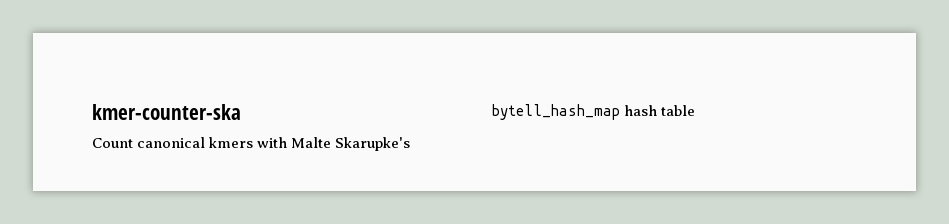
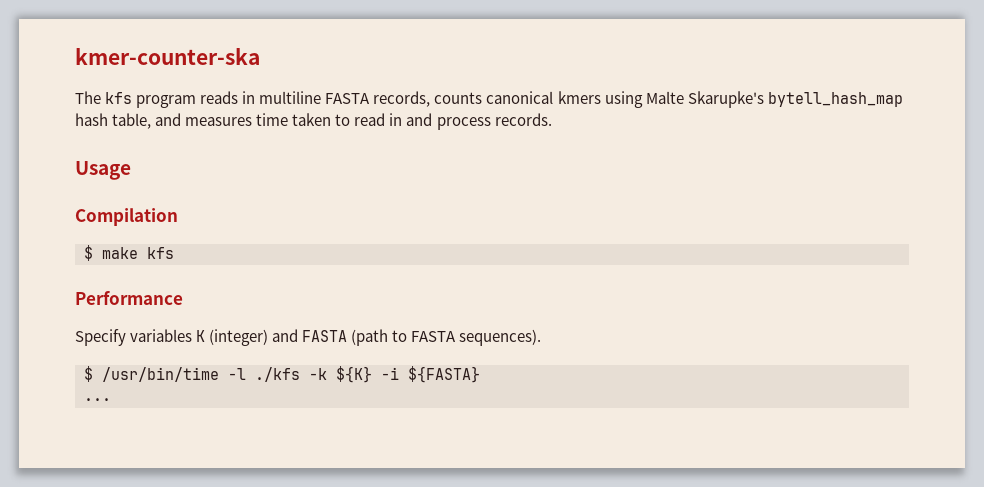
[92,138,133,148] Count -> [75,91,483,108] The kfs program reads in multiline FASTA records, counts
[257,137,288,148] with -> [604,91,643,108] using
[661,105,696,116] table -> [112,113,552,130] [75,161,131,180] [75,208,178,226] [84,245,174,261] [75,291,183,305] [75,329,542,346] [84,366,480,383] [84,398,111,401] table, and measures time taken to read in and process records. // Usage // Compilation // $ make kfs // Performance // Specify variables K (integer) and FASTA (path to FASTA sequences). // $ /usr/bin/time -l ./kfs -k ${K} -i ${FASTA} // ...

